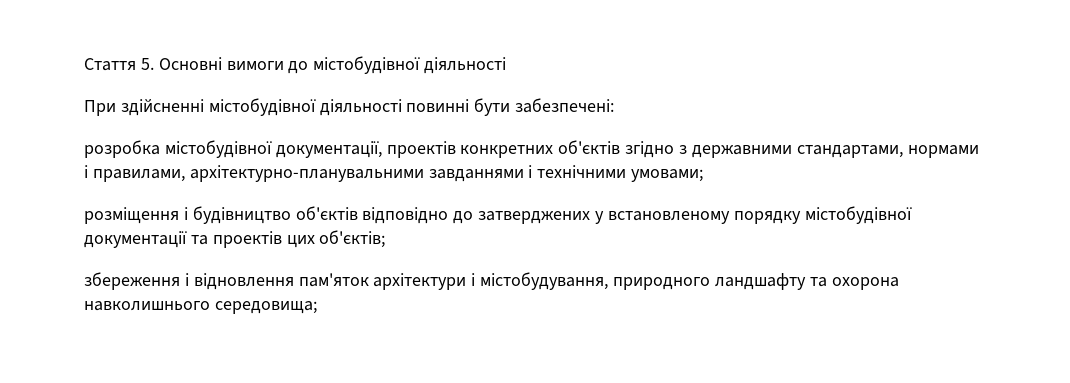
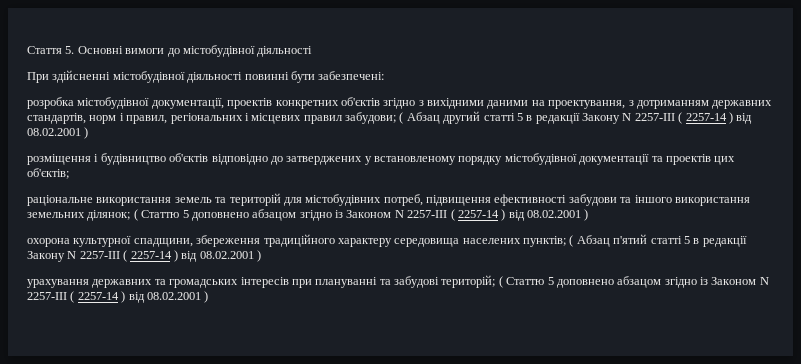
[691,145,979,158] [84,165,704,182] державними стандартами, нормами і правилами, архітектурно-планувальними завданнями і технічними умовами; -> [427,98,773,109] [27,111,753,124] [27,127,89,139] вихідними даними на проектування, з дотриманням державних стандартів, норм і правил, регіональних і місцевих правил забудови; ( Абзац другий статті 5 в редакції Закону N 2257-III ( 2257-14 ) від 08.02.2001 )
[84,272,899,290] [84,301,317,314] збереження і відновлення пам'яток архітектури і містобудування, природного ландшафту та охорона навколишнього середовища; -> [27,193,750,206] [27,209,589,221] [27,234,747,247] [27,250,261,262] [27,275,769,288] [27,291,209,303] раціональне використання земель та територій для містобудівних потреб, підвищення ефективності забудови та іншого використання земельних ділянок; ( Статтю 5 доповнено абзацом згідно із Законом N 2257-III ( 2257-14 ) від 08.02.2001 ) // охорона культурної спадщини, збереження традиційного характеру середовища населених пунктів; ( Абзац п'ятий статті 5 в редакції Закону N 2257-III ( 2257-14 ) від 08.02.2001 ) // урахування державних та громадських інтересів при плануванні та забудові територій; ( Статтю 5 доповнено абзацом згідно із Законом N 2257-III ( 2257-14 ) від 08.02.2001 )

